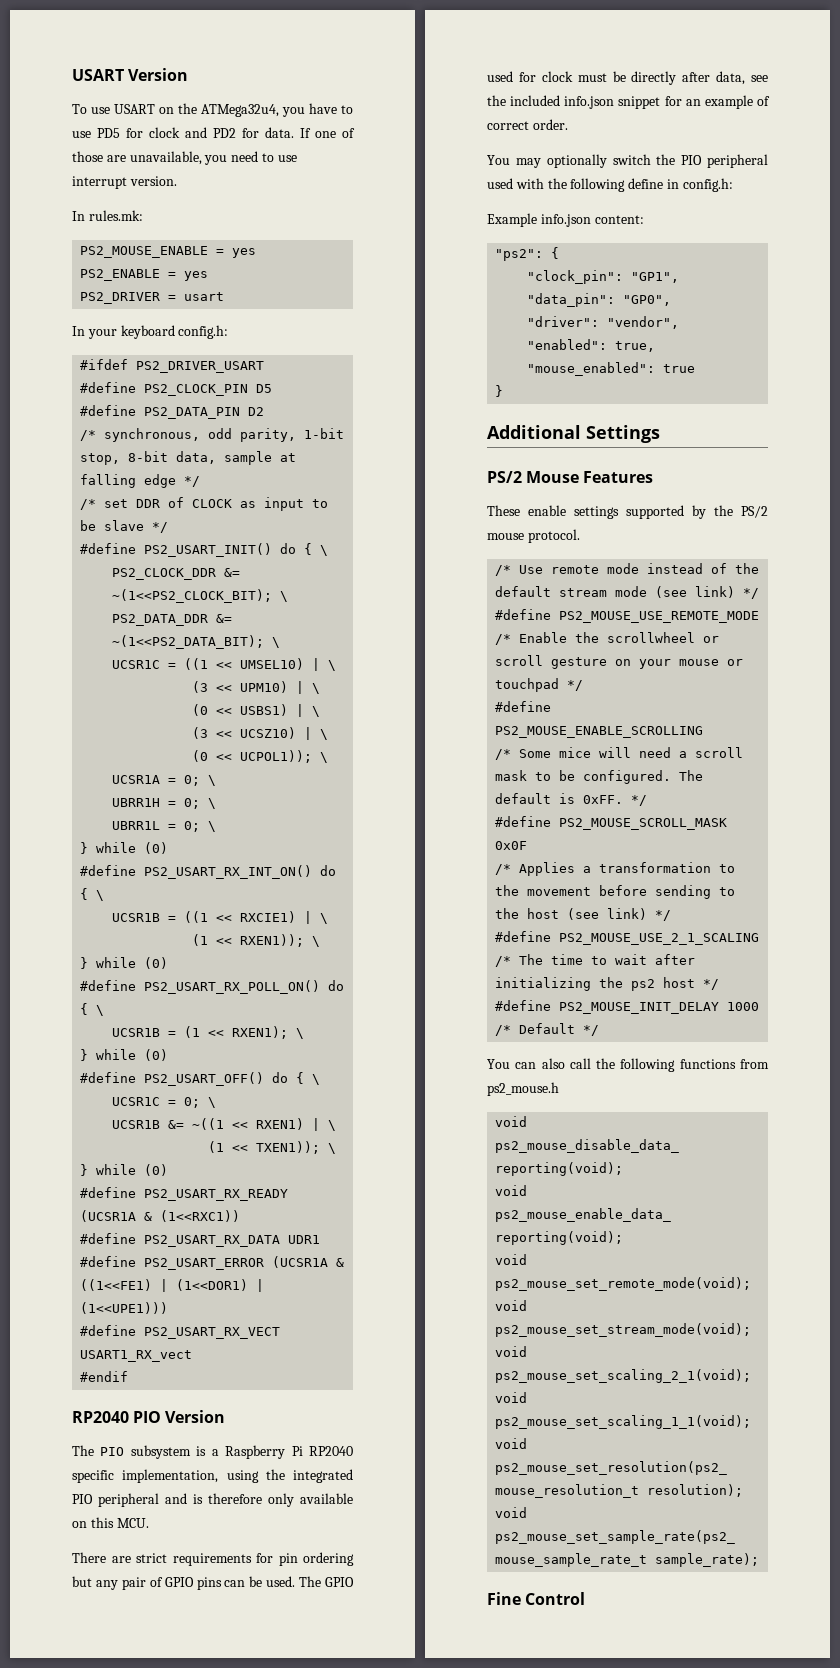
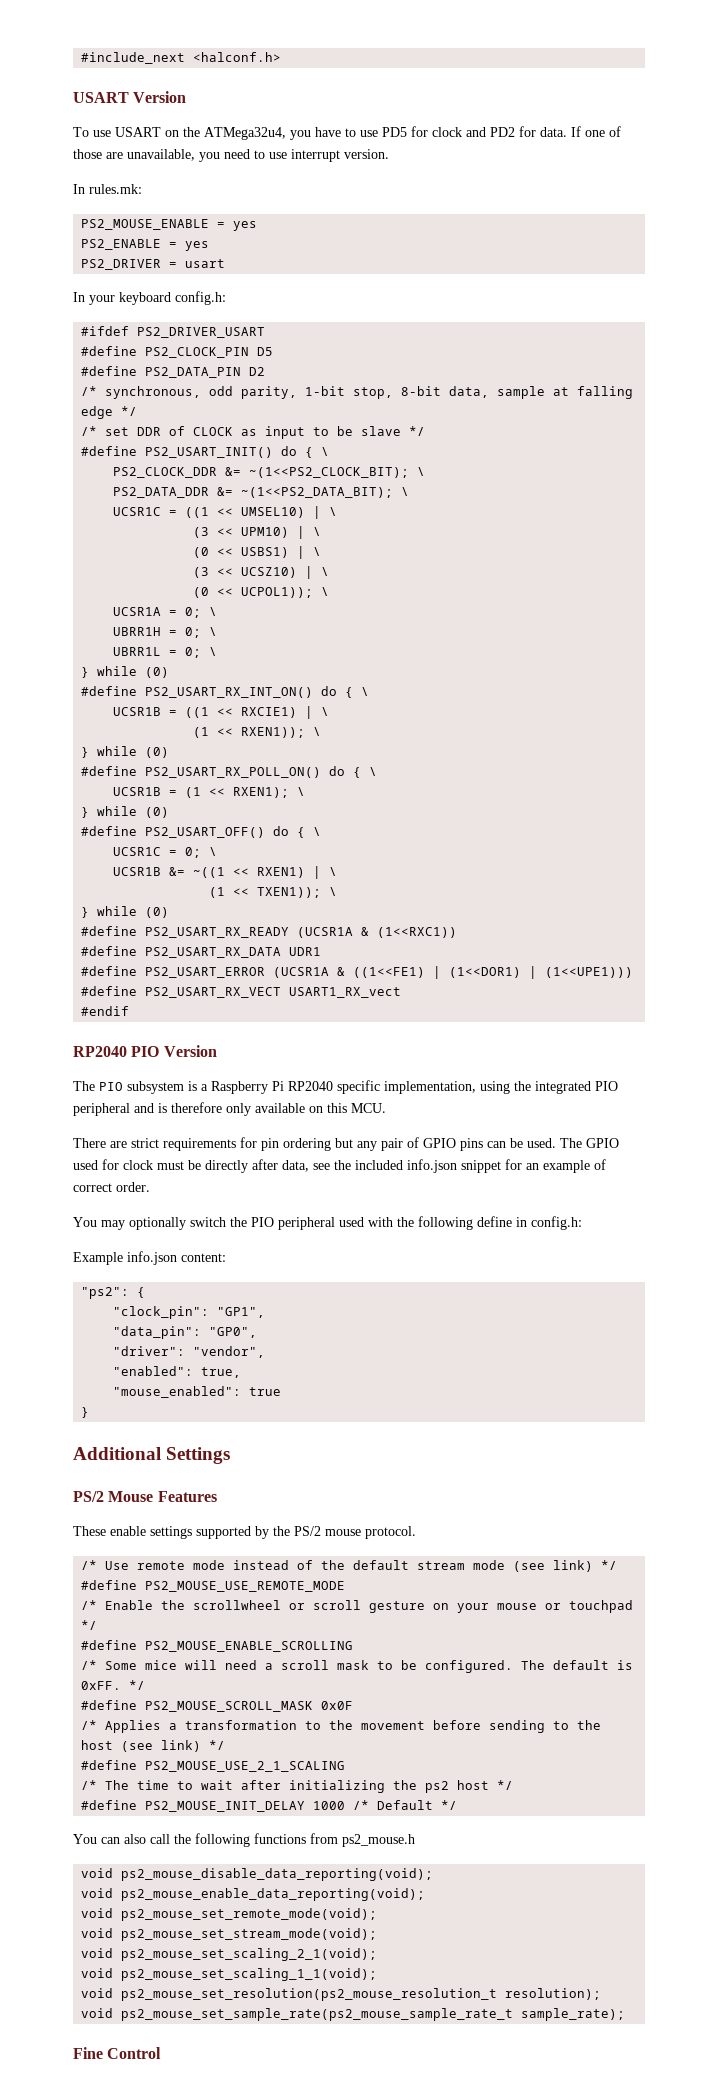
(72, 75) none -> [81,52,282,64] #include_next <halconf.h> //

